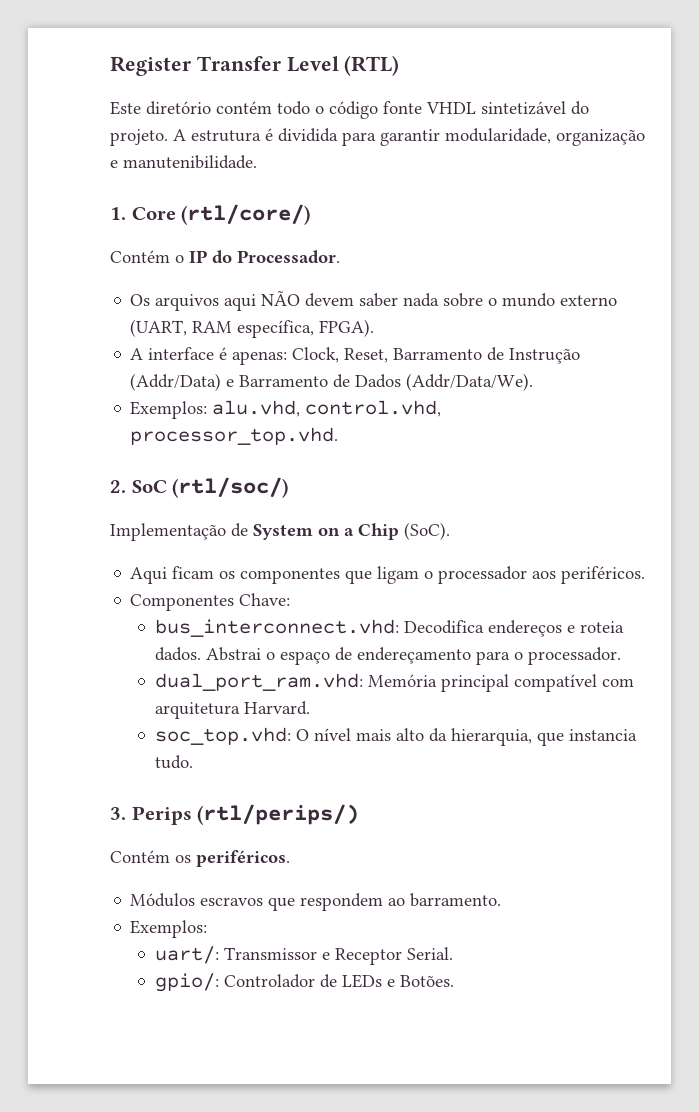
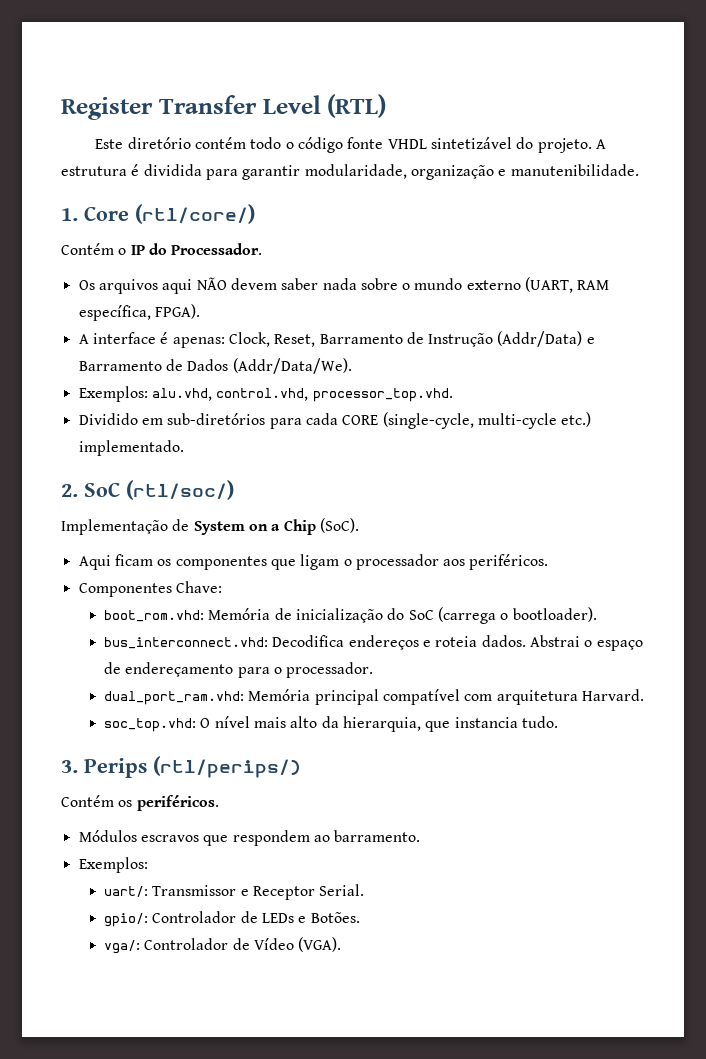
(339, 436) none -> [78,412,592,429] [78,440,184,456] // Dividido em sub-diretórios para cada CORE (single-cycle, multi-cycle etc.) implementado.
(291, 599) none -> [104,607,597,624] // boot_rom.vhd: Memória de inicialização do SoC (carrega o bootloader).
(454, 981) none -> [104,937,342,954] // vga/: Controlador de Vídeo (VGA).

